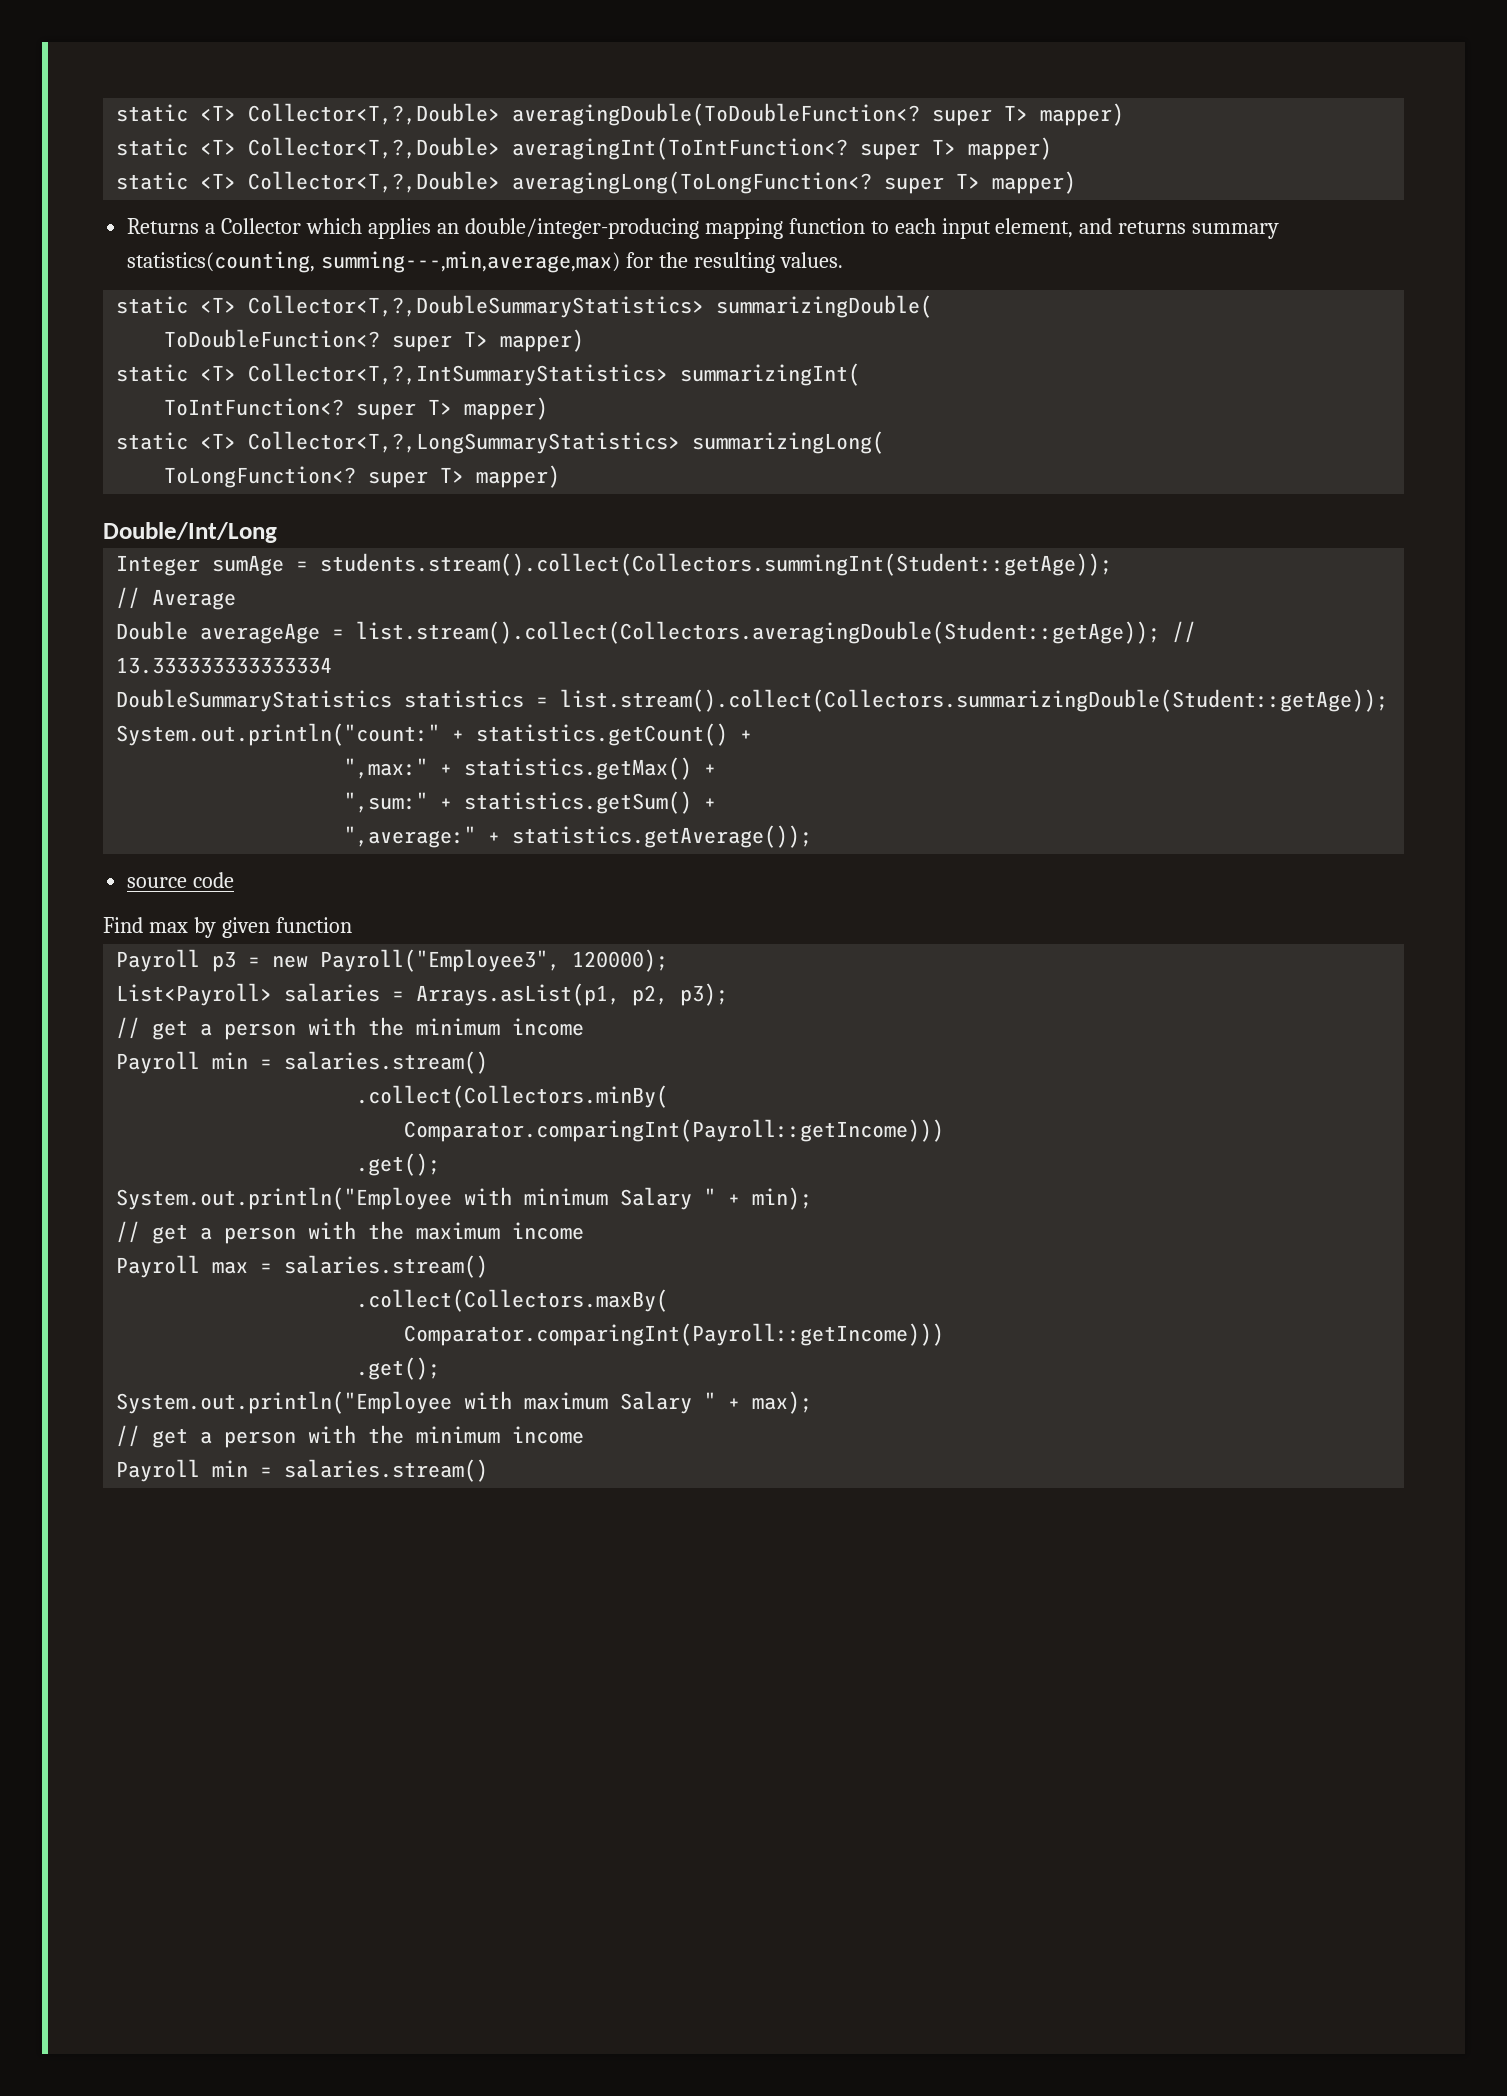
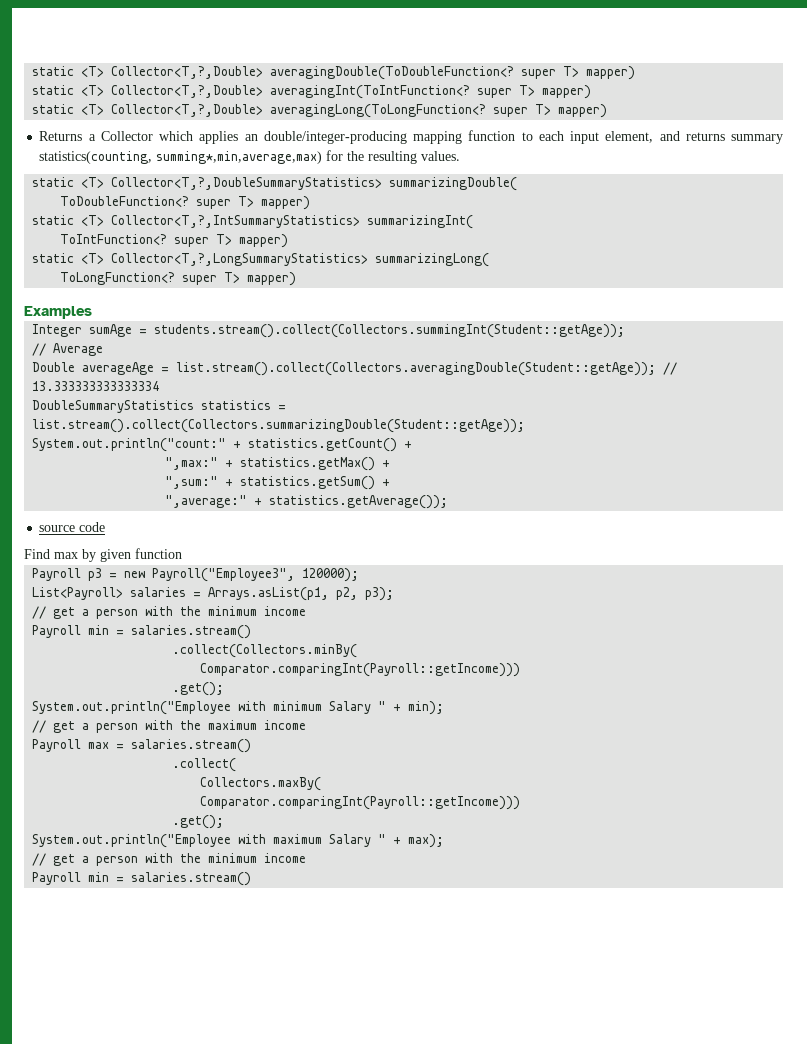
[321,251,621,273] summing---,min,average,max) -> [156,151,323,164] summing*,min,average,max)
[103,522,277,543] Double/Int/Long -> [24,306,92,319] Examples
[356,1289,669,1312] .collect(Collectors.maxBy( -> [172,758,237,772] [200,777,322,791] .collect( // Collectors.maxBy(

